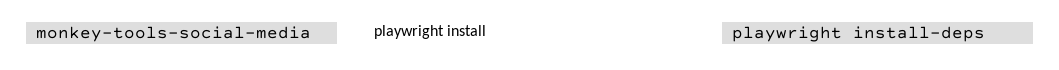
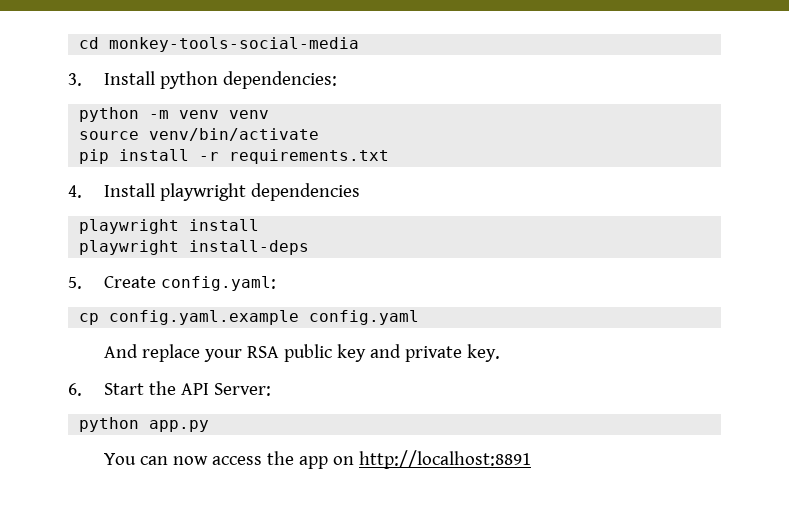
(35, 34) none -> [79,37,100,49] cd
[374,25,487,39] [731,26,985,42] playwright install // playwright install-deps -> [68,71,338,89] [79,107,270,122] [79,128,320,141] [79,149,390,164] [68,183,361,201] [79,219,260,234] [79,240,310,255] [68,276,277,291] [79,310,420,325] [104,344,501,362] [68,381,272,396] [79,417,210,432] [104,450,532,469] 3. Install python dependencies: // python -m venv venv // source venv/bin/activate // pip install -r requirements.txt // 4. Install playwright dependencies // playwright install // playwright install-deps // 5. Create config.yaml: // cp config.yaml.example config.yaml // And replace your RSA public key and private key. // 6. Start the API Server: // python app.py // You can now access the app on http://localhost:8891

